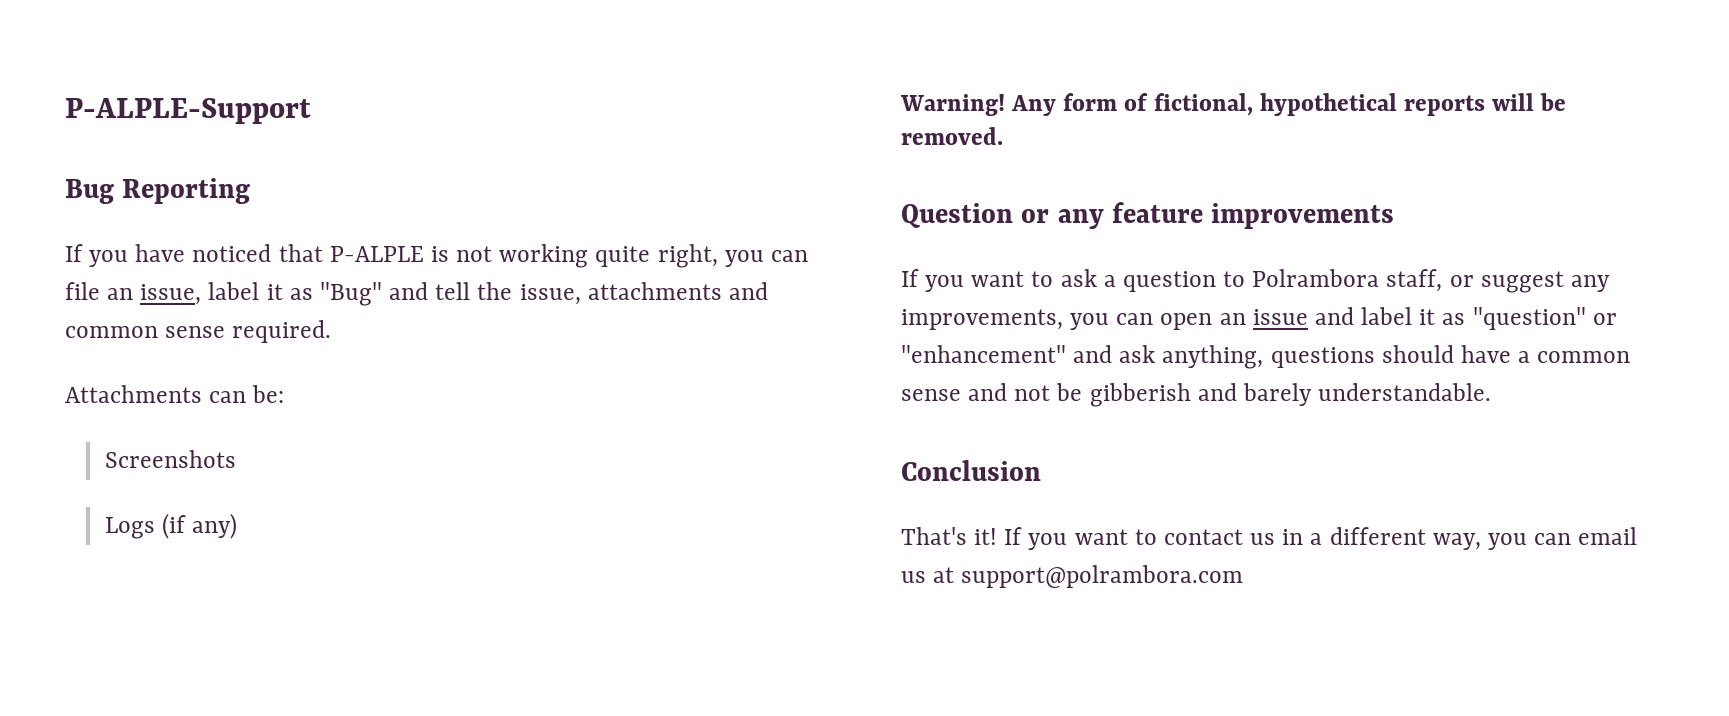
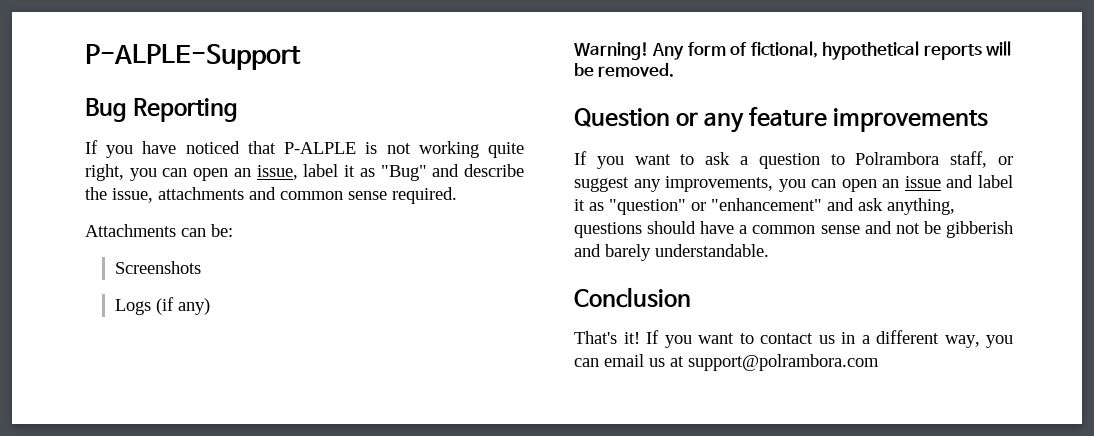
[65,282,100,300] file -> [193,168,229,181] open
[435,282,471,300] tell -> [464,164,524,177] describe

